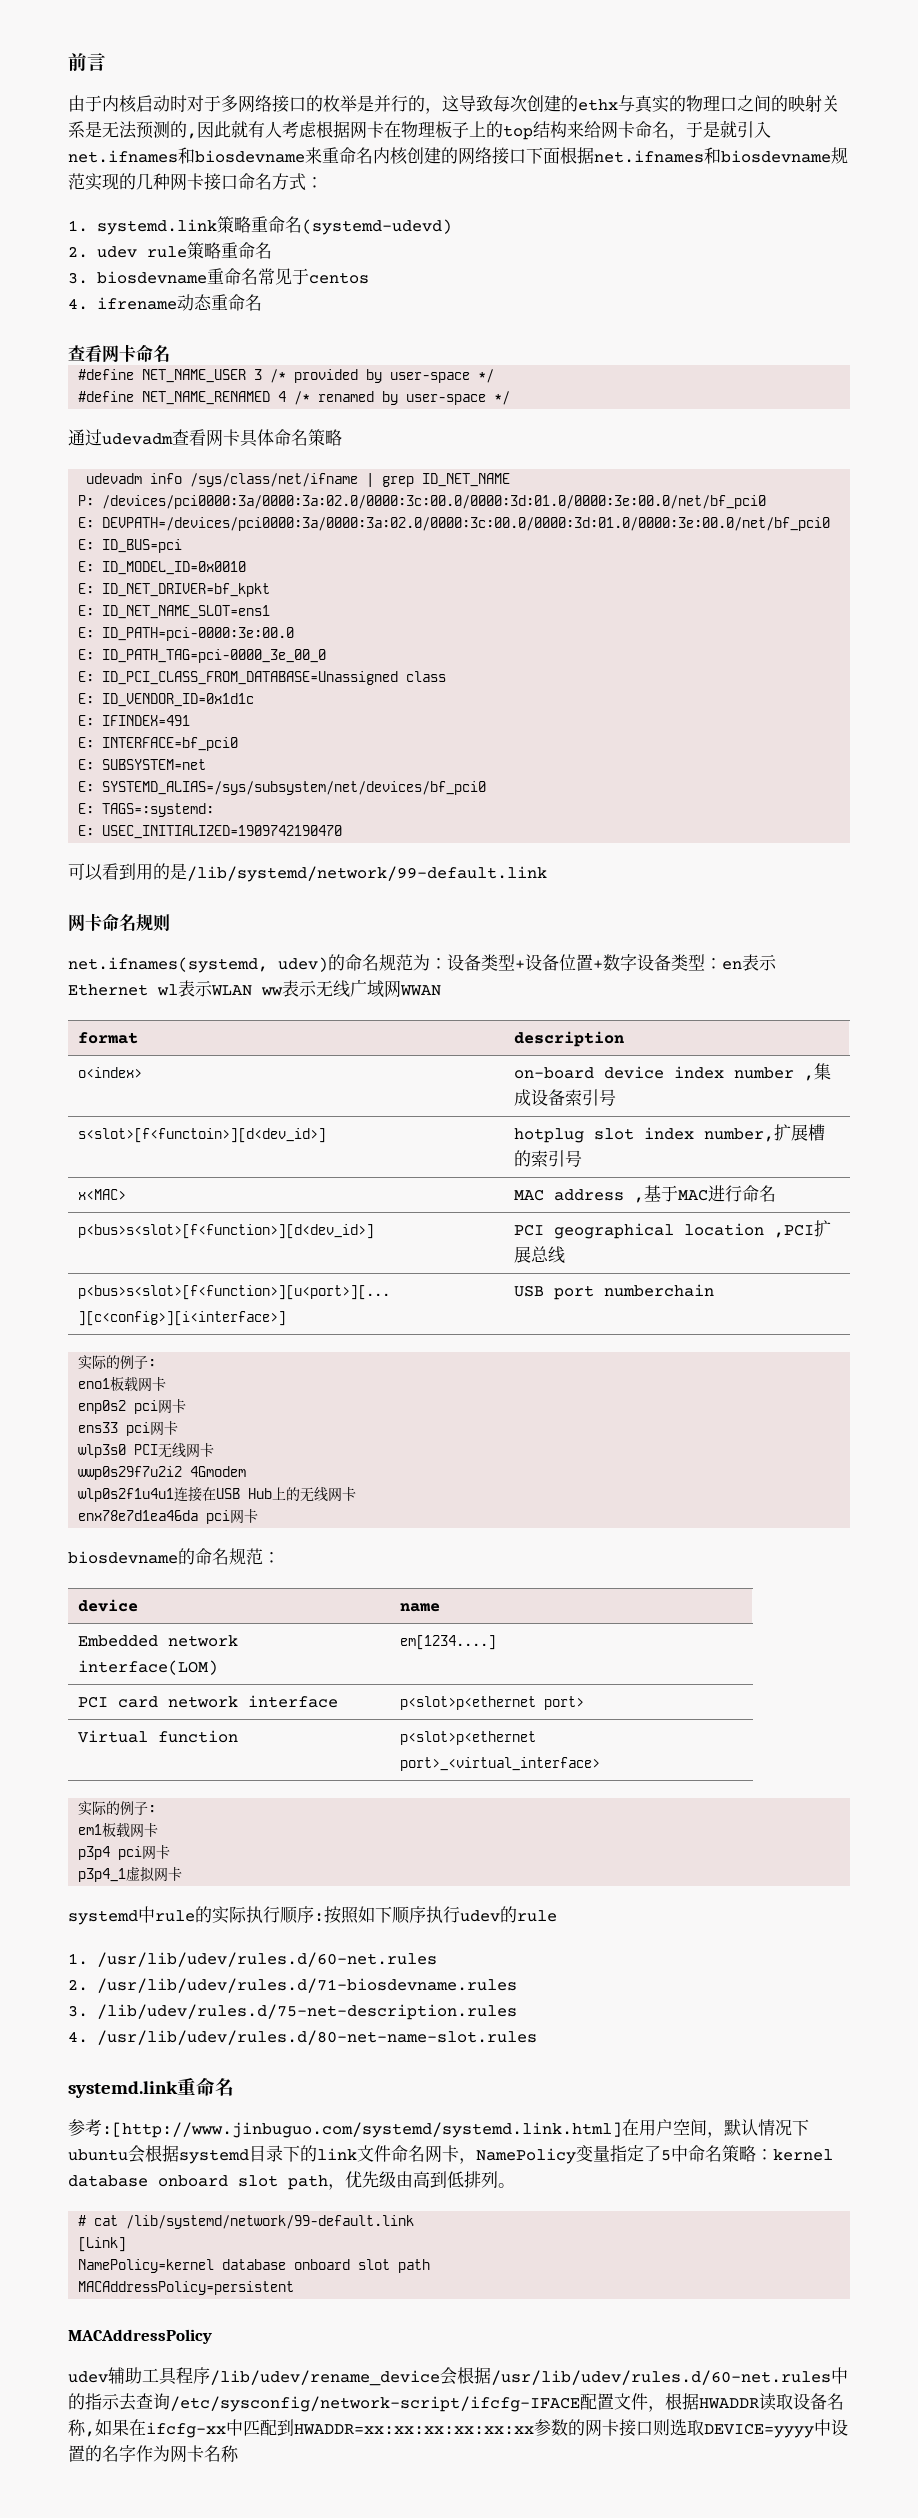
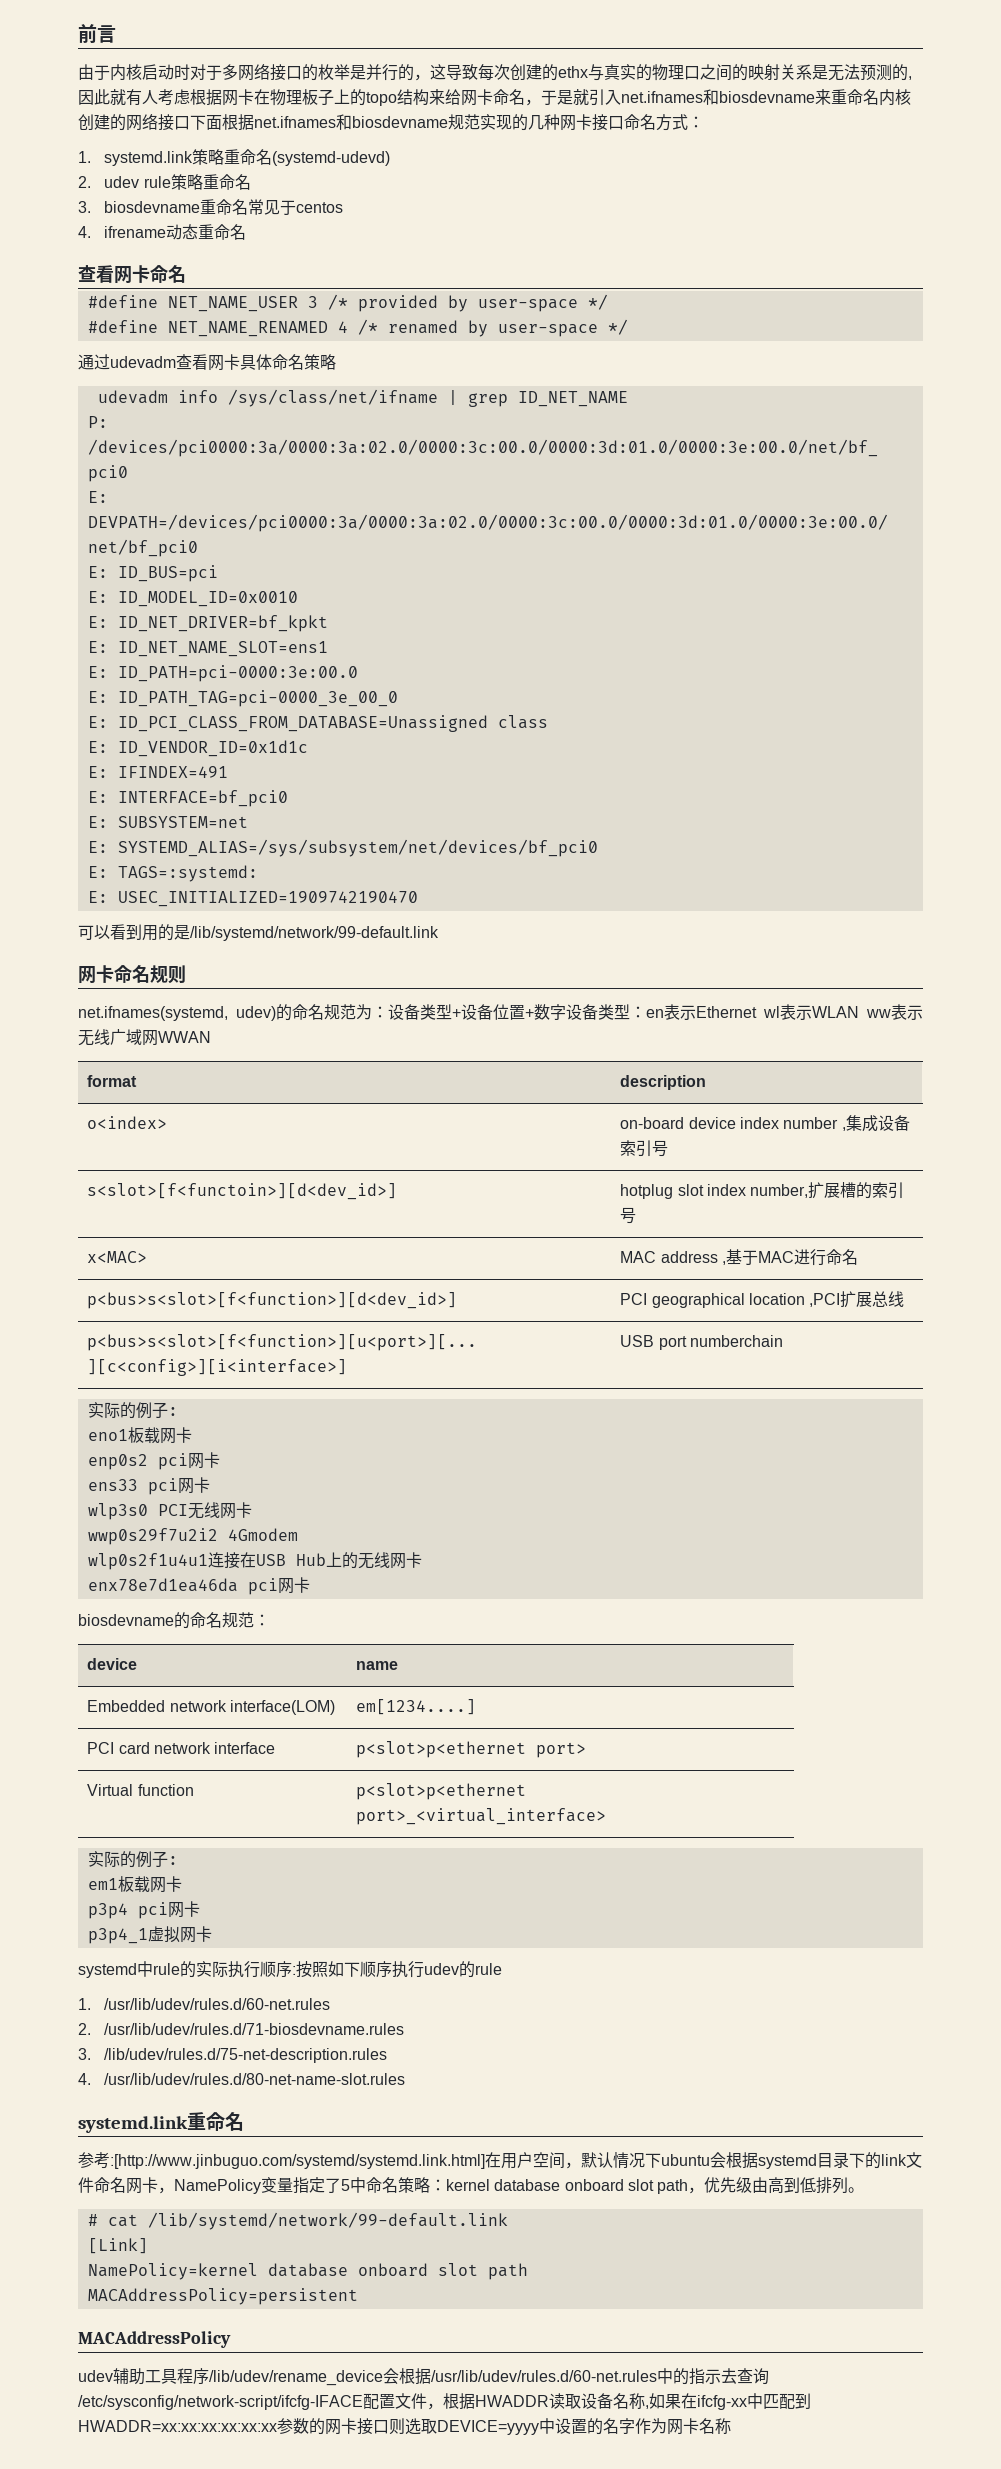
[503,125,533,140] top -> [366,92,397,106] topo

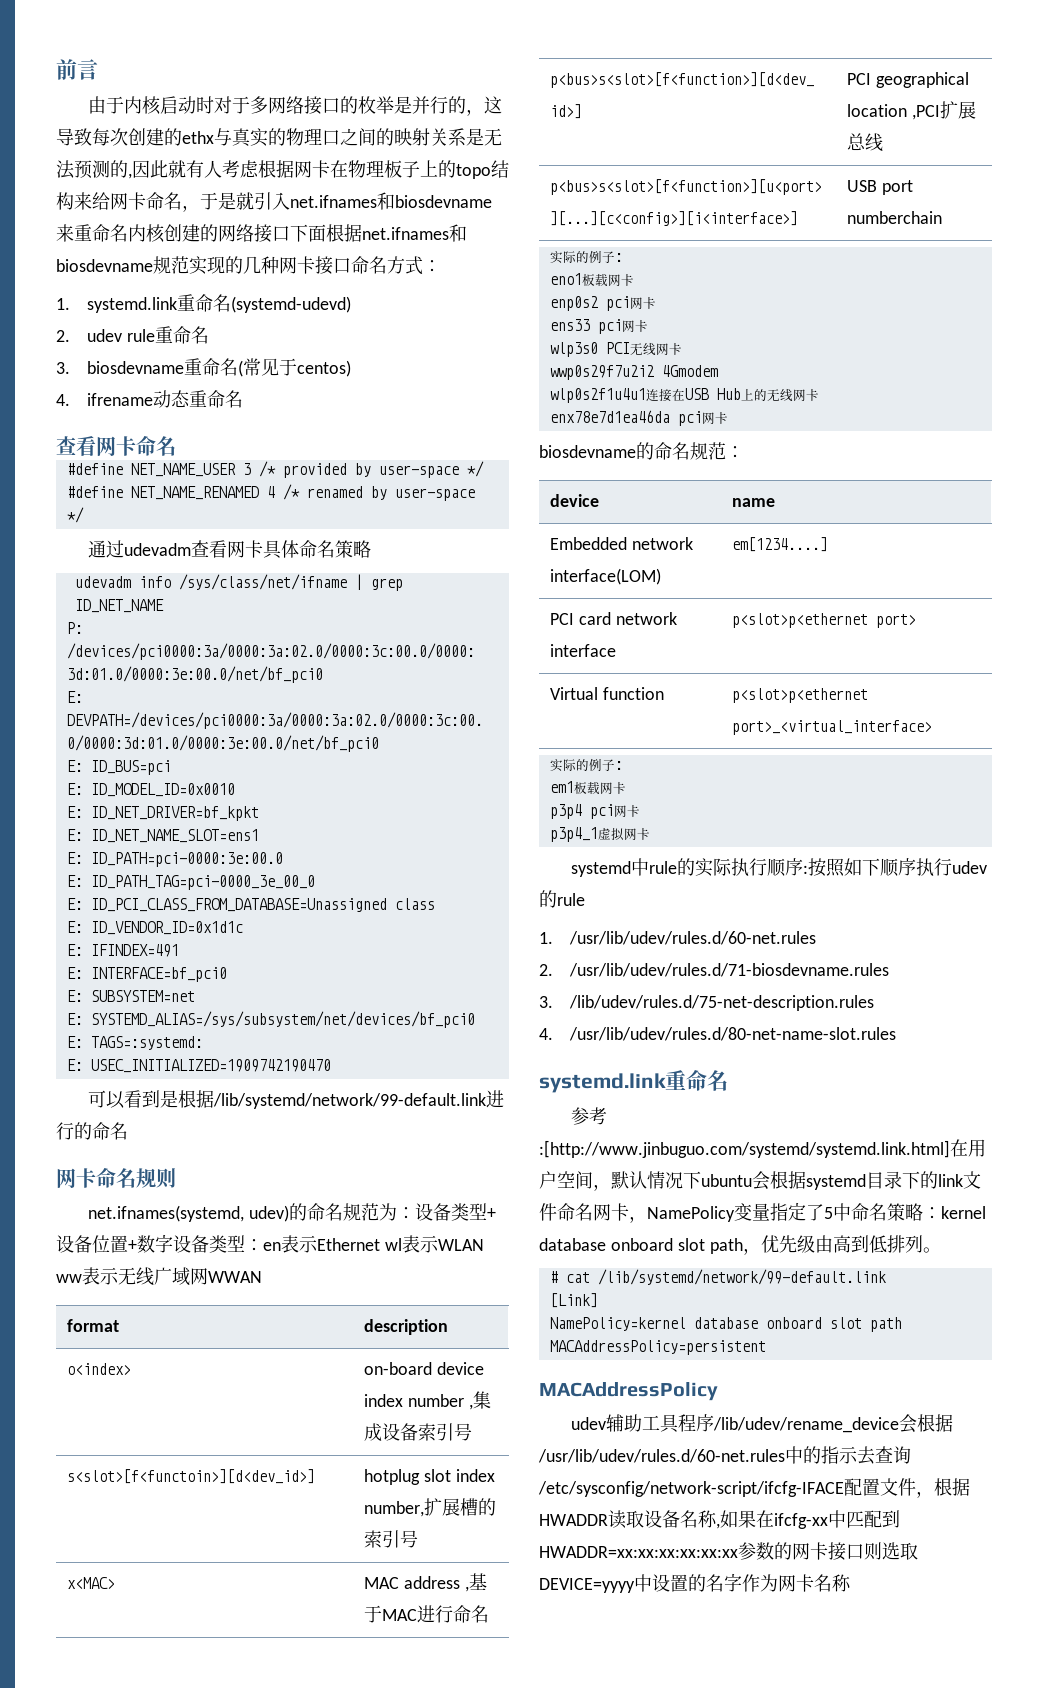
[192,149,225,165] 策略 -> (177, 305) none
[170,174,203,190] 策略 -> (155, 335) none
[248,199,344,215] 常见于centos -> [237,358,351,377] (常见于centos)
[142,924,439,941] 用的是/lib/systemd/network/99-default.link -> [160,1090,505,1109] [56,1122,128,1140] 是根据/lib/systemd/network/99-default.link进行的命名

